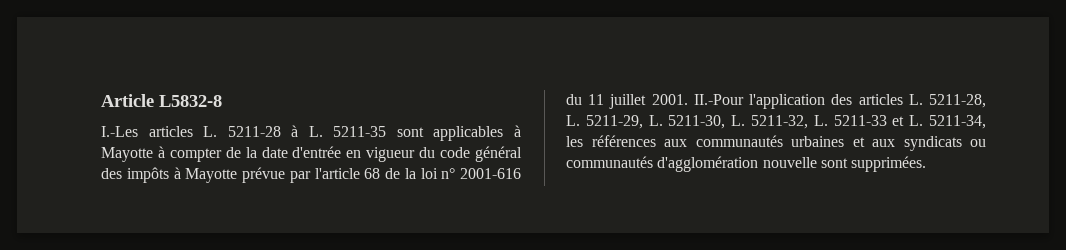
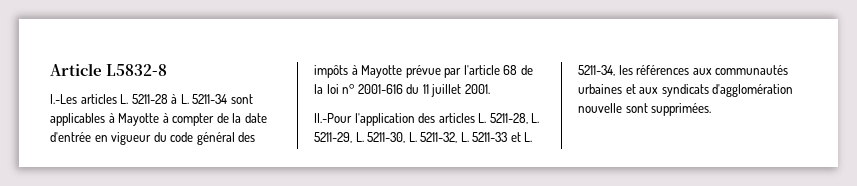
[333,126,387,137] 5211-35 -> [192,94,228,104] 5211-34
(688, 99) none -> (490, 89) //
[970,139,986,147] [566,156,653,168] ou communautés -> (709, 90) none

